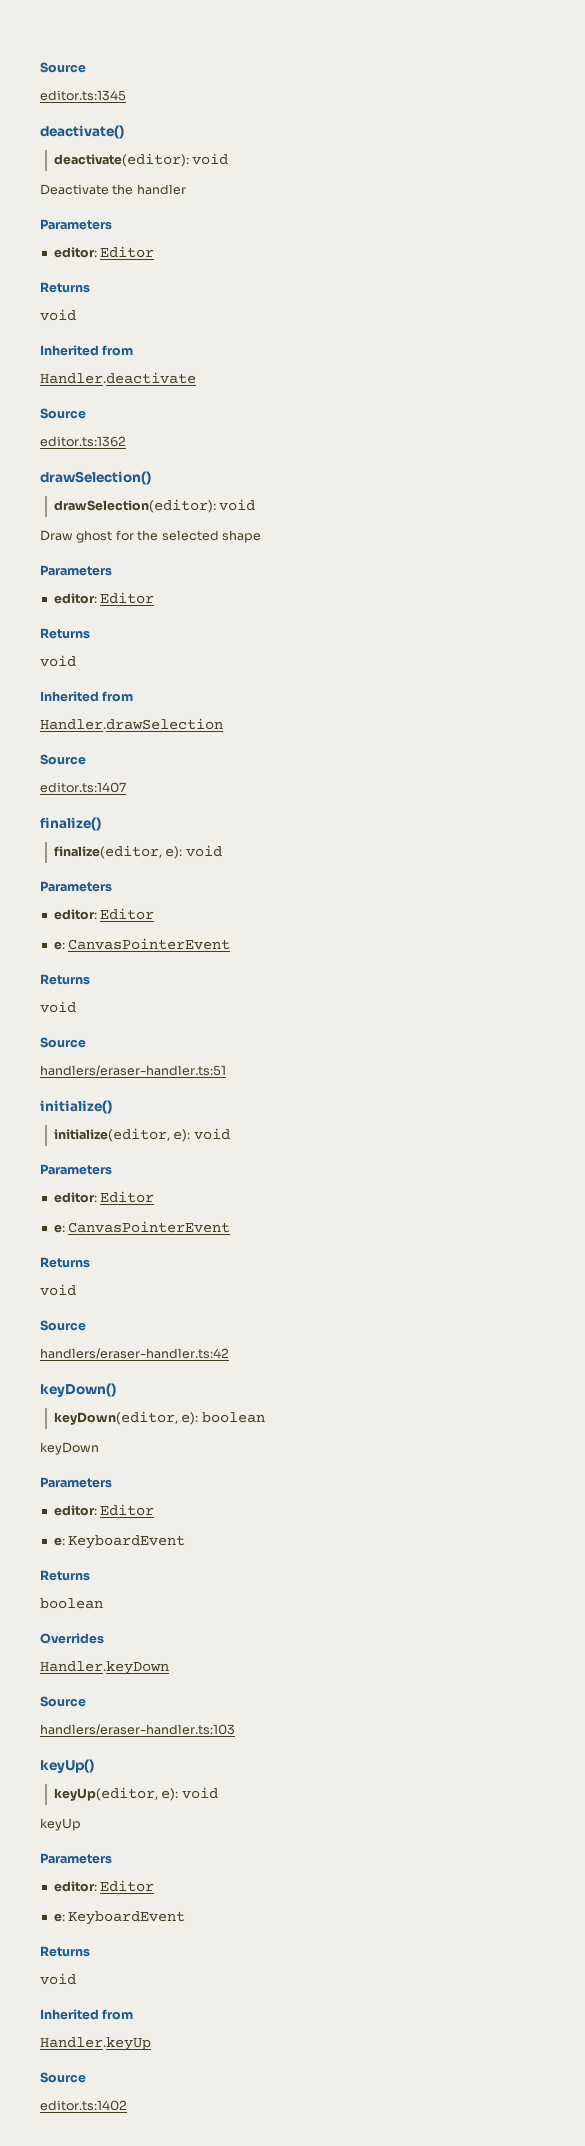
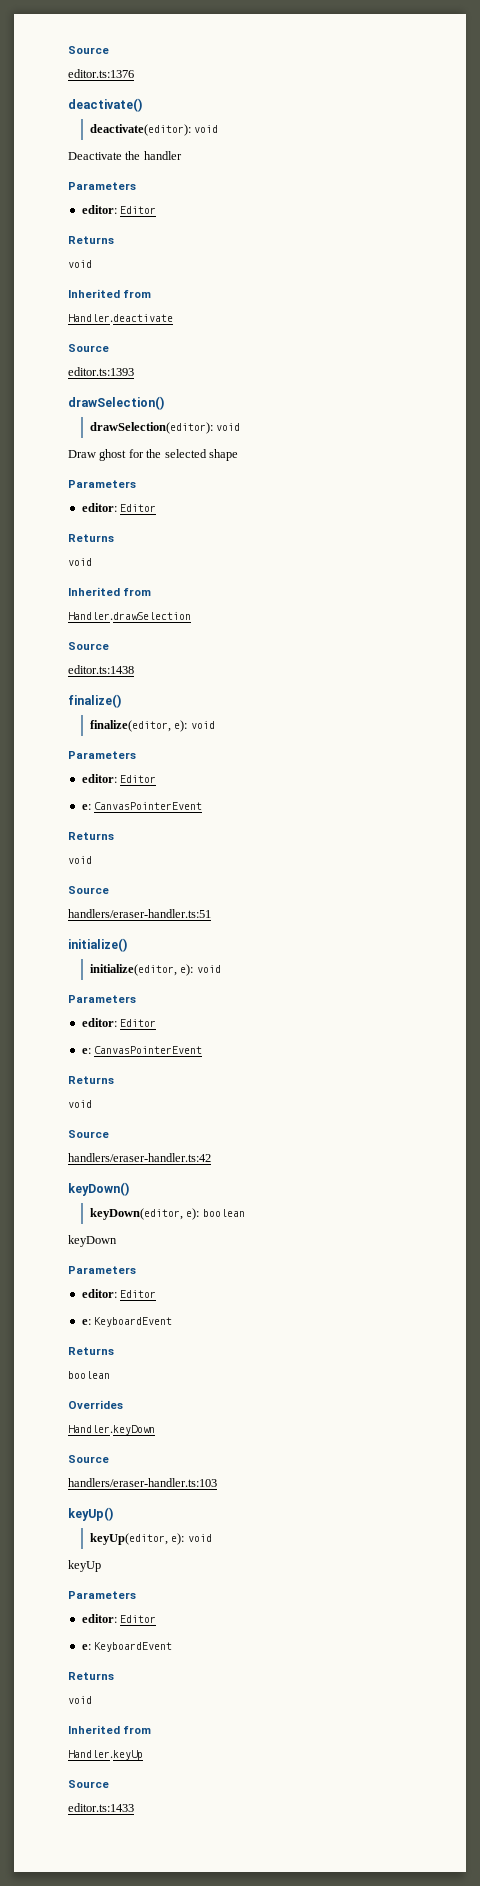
[40,62,86,73] [40,90,126,101] Source // editor.ts:1345 -> [68,46,109,54] [68,69,134,78] Source // editor.ts:1376
[40,436,126,447] editor.ts:1362 -> [68,367,134,376] editor.ts:1393
[40,782,126,793] editor.ts:1407 -> [68,665,134,674] editor.ts:1438
[40,2100,127,2111] editor.ts:1402 -> [68,1803,134,1812] editor.ts:1433

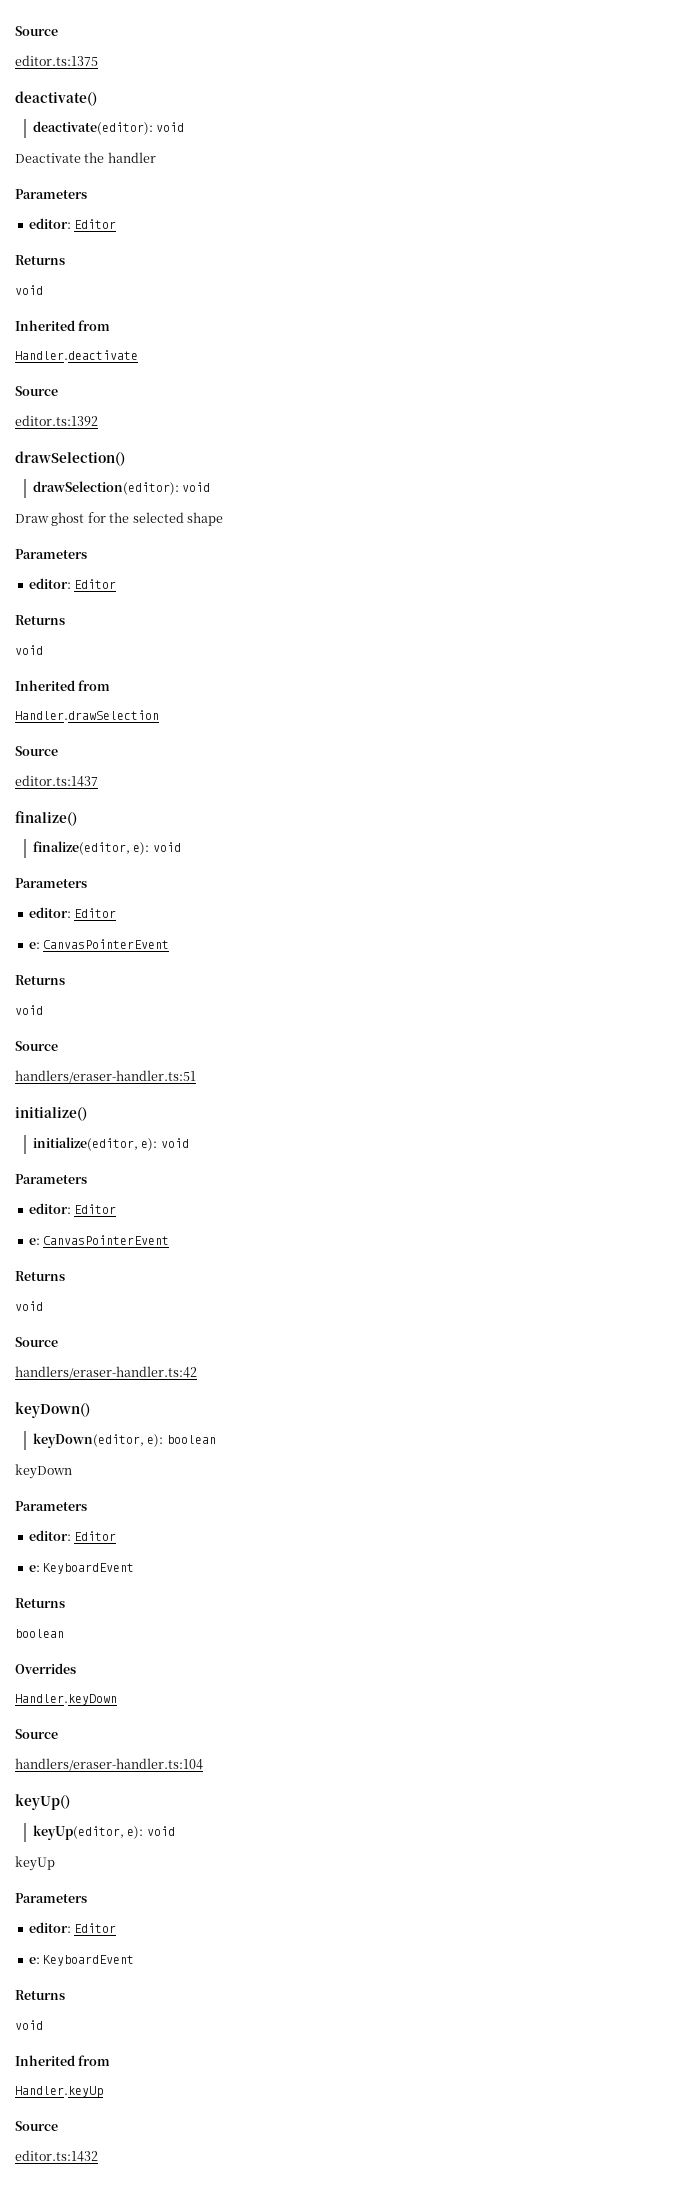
[68,46,109,54] [68,69,134,78] Source // editor.ts:1376 -> [15,26,58,36] [15,55,98,66] Source // editor.ts:1375
[68,367,134,376] editor.ts:1393 -> [15,415,98,426] editor.ts:1392
[68,665,134,674] editor.ts:1438 -> [15,775,98,787] editor.ts:1437
[68,1478,217,1487] handlers/eraser-handler.ts:103 -> [15,1758,203,1772] handlers/eraser-handler.ts:104
[68,1803,134,1812] editor.ts:1433 -> [15,2150,98,2162] editor.ts:1432

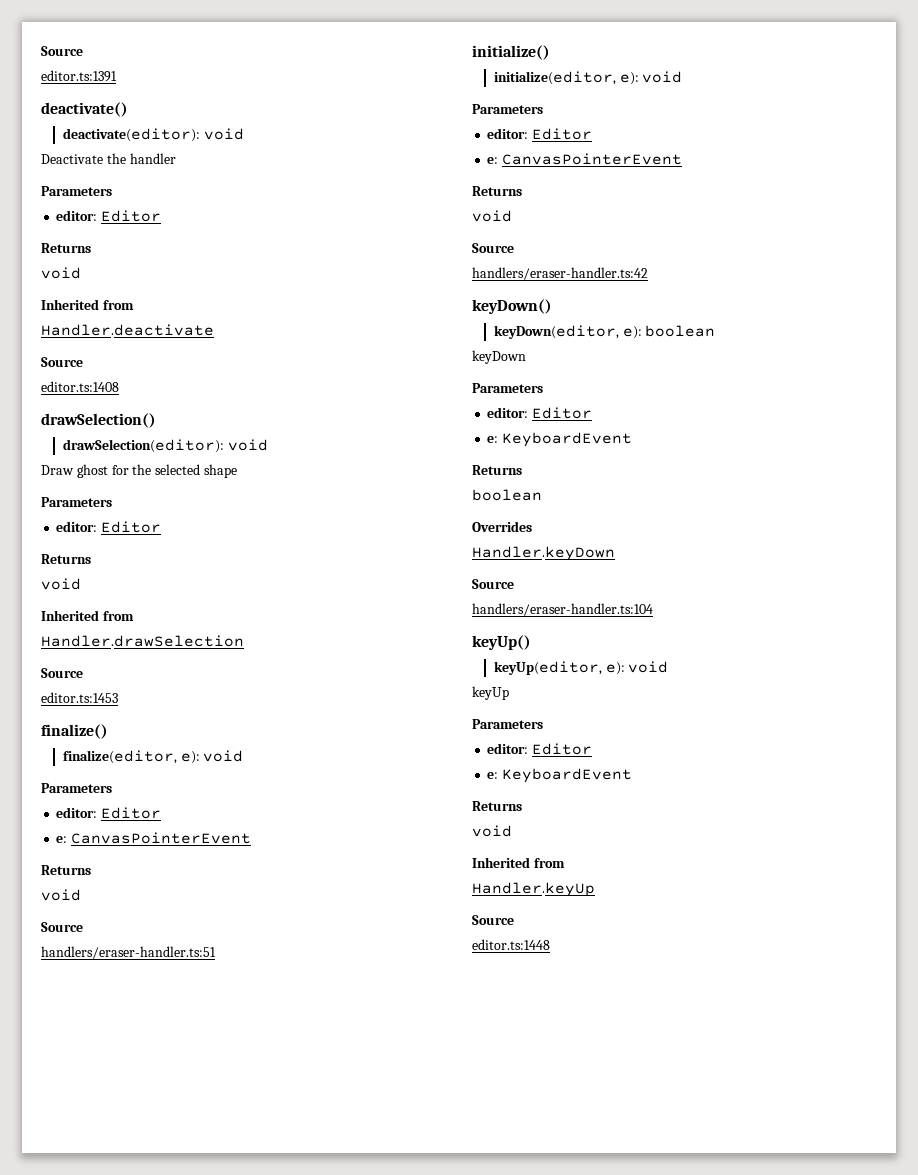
[15,26,58,36] [15,55,98,66] Source // editor.ts:1375 -> [41,46,83,56] [41,70,117,82] Source // editor.ts:1391
[15,415,98,426] editor.ts:1392 -> [41,381,119,392] editor.ts:1408
[15,775,98,787] editor.ts:1437 -> [41,692,118,703] editor.ts:1453
[15,2150,98,2162] editor.ts:1432 -> [472,939,550,950] editor.ts:1448

